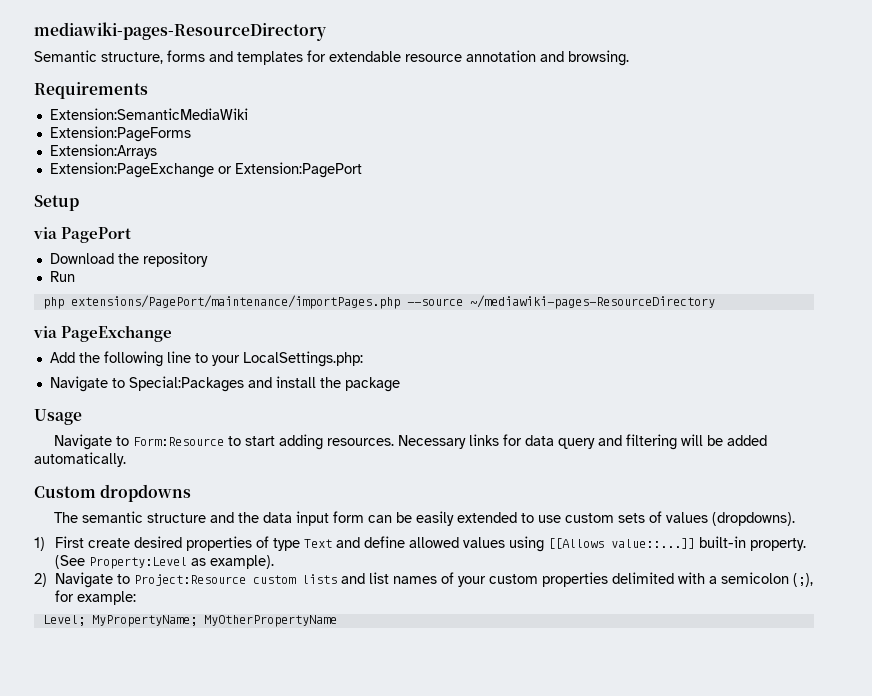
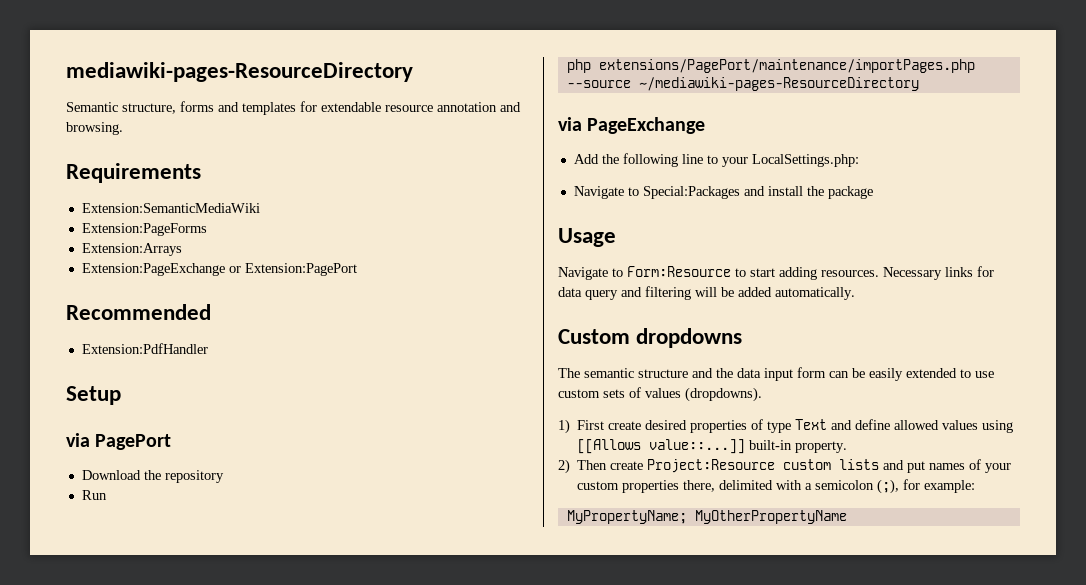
(362, 170) none -> [66,304,211,320] [81,343,208,354] // Recommended // Extension:PdfHandler
[54,555,274,569] (See Property:Level as example). -> (848, 447) none
[54,572,130,588] Navigate to -> [577,460,644,470] Then create
[368,572,389,584] list -> [907,461,926,473] put
(608, 579) none -> [683,480,716,492] there,
[42,615,85,626] Level; -> (976, 486) none

